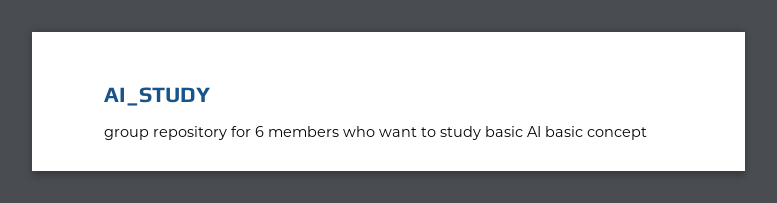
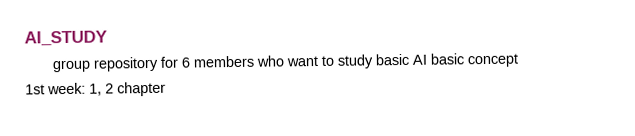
(647, 133) none -> [25,81,166,97] // 1st week: 1, 2 chapter

